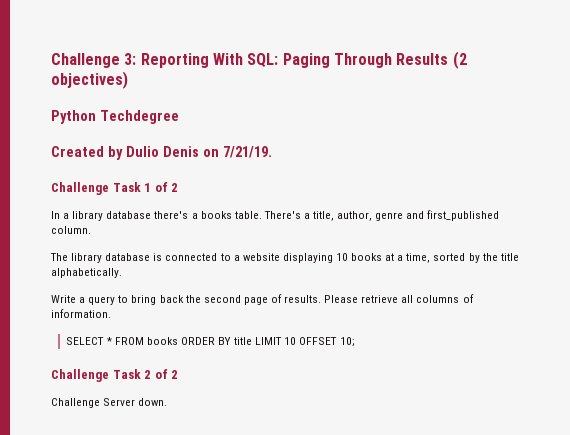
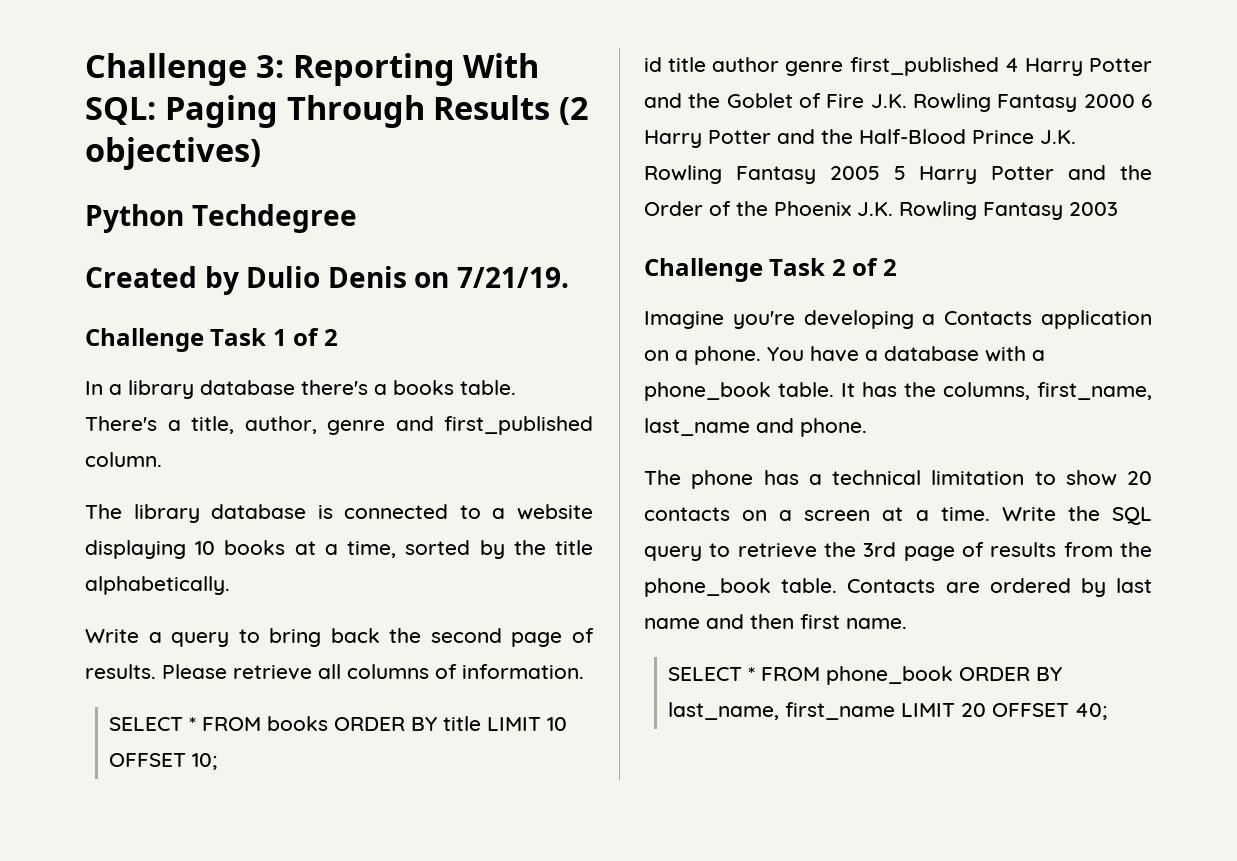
(355, 342) none -> [644,57,1152,76] [644,93,1152,112] [644,129,1076,148] [644,165,1152,184] [644,201,1118,220] // id title author genre first_published 4 Harry Potter and the Goblet of Fire J.K. Rowling Fantasy 2000 6 Harry Potter and the Half-Blood Prince J.K. Rowling Fantasy 2005 5 Harry Potter and the Order of the Phoenix J.K. Rowling Fantasy 2003
[51,398,168,408] Challenge Server down. -> [644,310,1152,329] [644,346,1045,365] [644,382,1152,401] [644,418,867,437] [644,470,1152,489] [644,506,1152,525] [644,542,1152,561] [644,578,1152,597] [644,614,907,629] [668,666,1063,685] [668,702,1108,720] Imagine you're developing a Contacts application on a phone. You have a database with a phone_book table. It has the columns, first_name, last_name and phone. // The phone has a technical limitation to show 20 contacts on a screen at a time. Write the SQL query to retrieve the 3rd page of results from the phone_book table. Contacts are ordered by last name and then first name. // SELECT * FROM phone_book ORDER BY last_name, first_name LIMIT 20 OFFSET 40;

